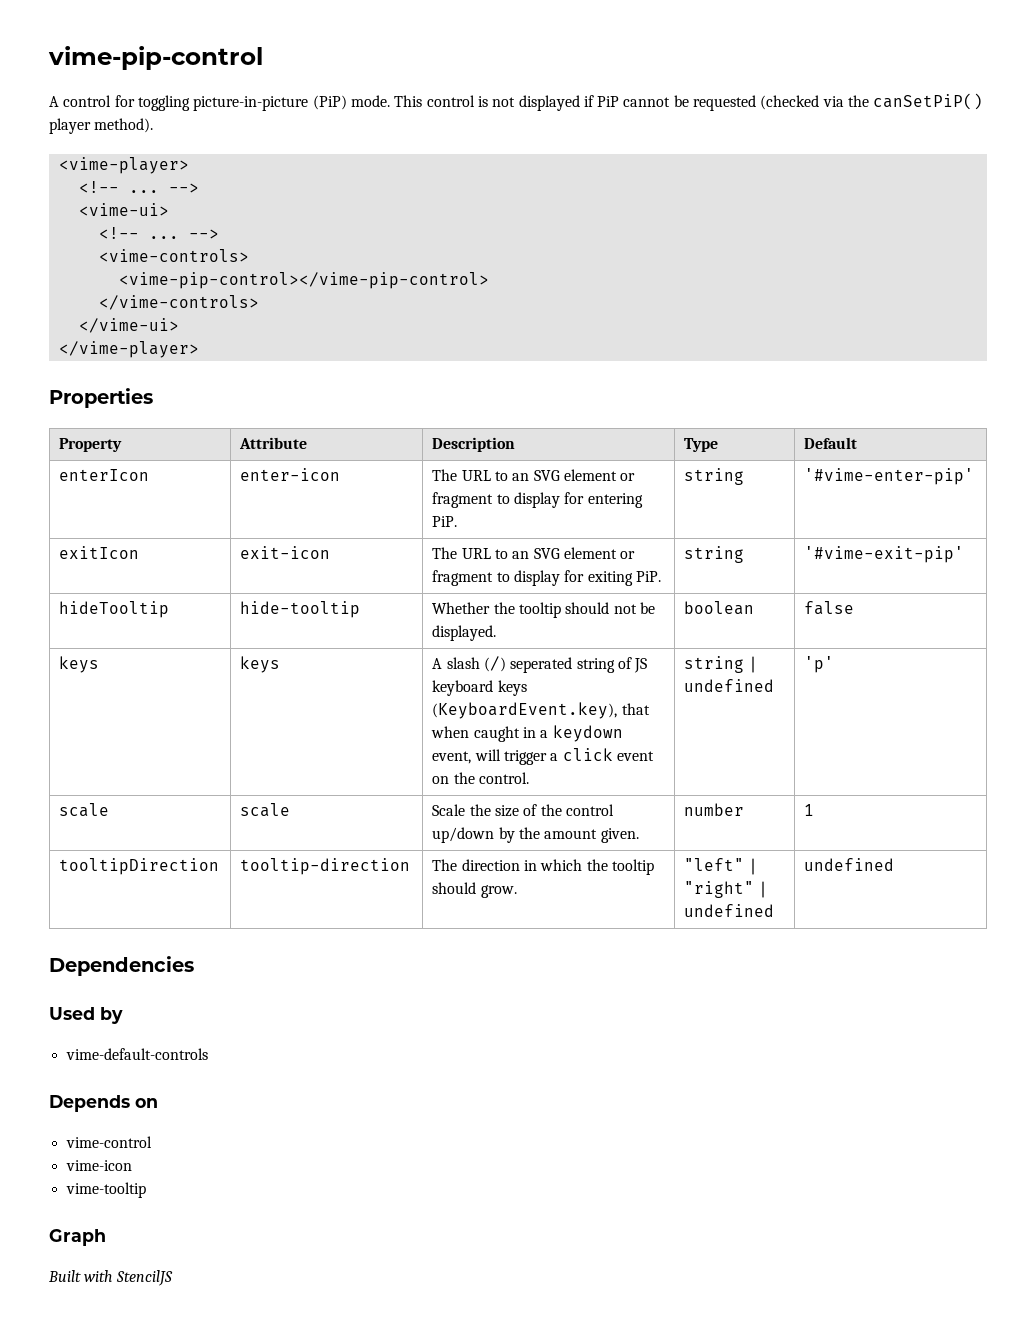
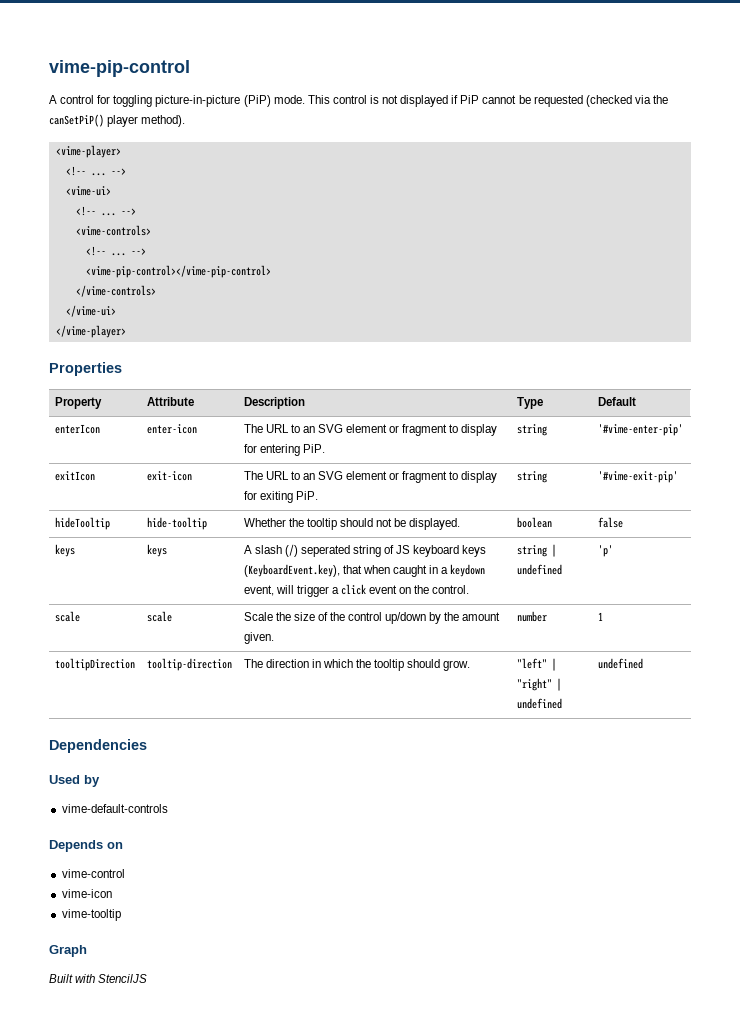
(249, 255) none -> [85,246,146,256] // <!-- ... -->

